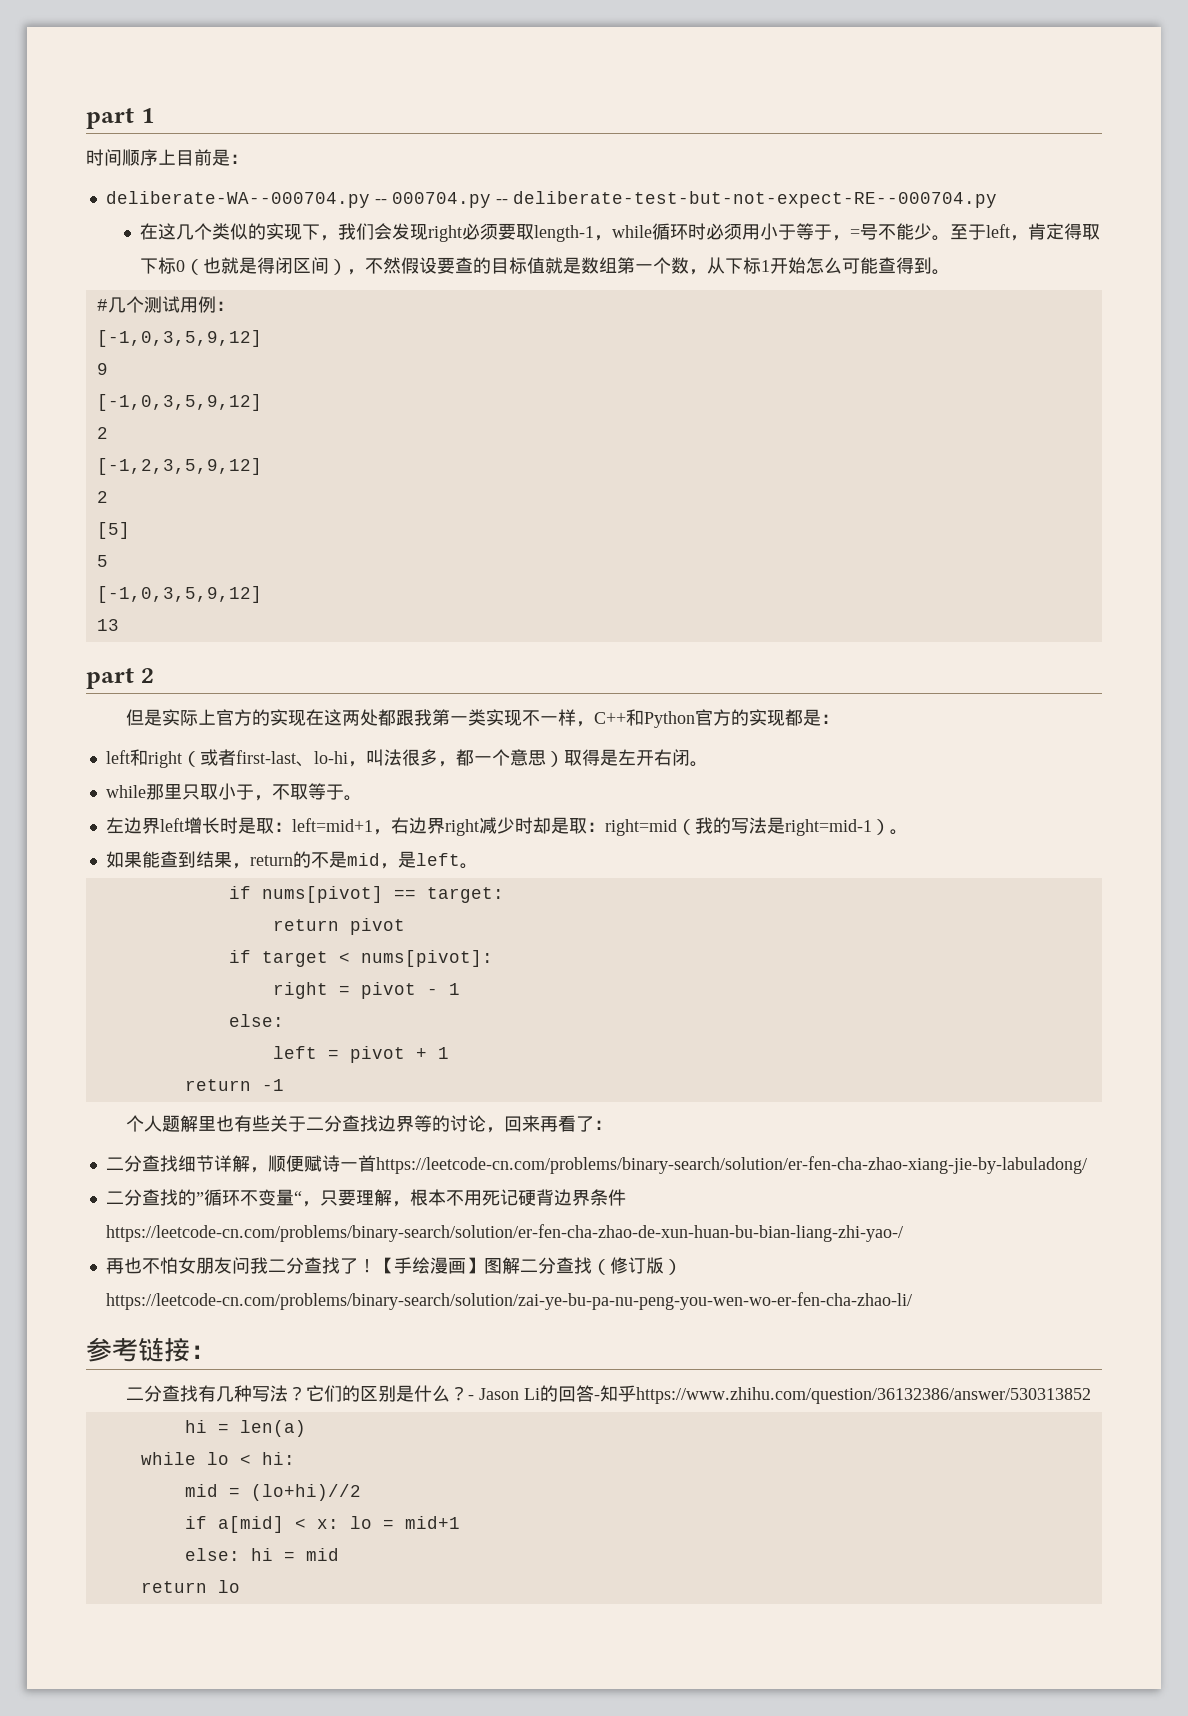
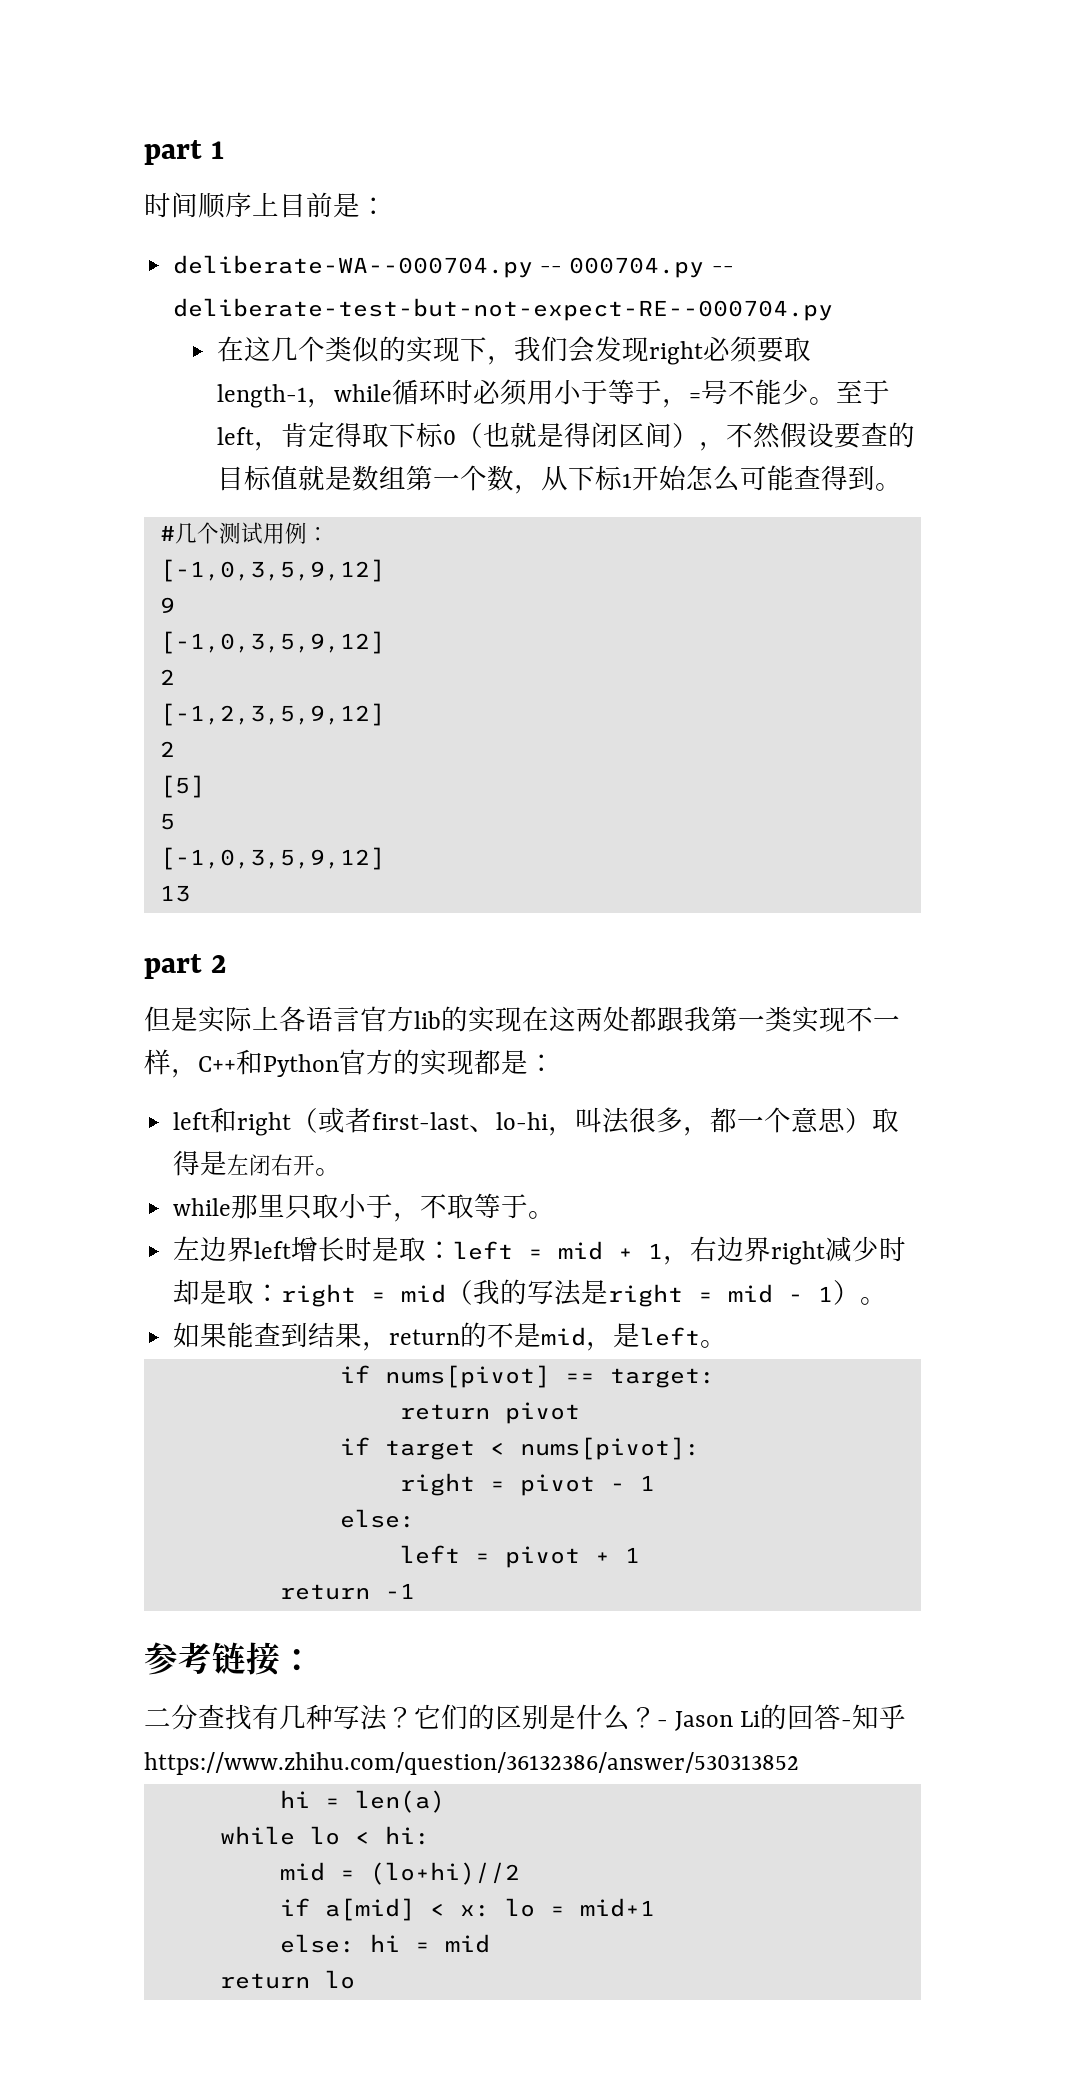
[215,709,252,726] 官方 -> [279,1006,441,1032] 各语言官方lib
[635,749,690,766] 开右闭 -> [249,1154,316,1176] 闭右开
[291,818,373,832] left=mid+1 -> [453,1241,664,1260] left = mid + 1
[604,817,872,836] right=mid（我的写法是right=mid-1 -> [281,1279,834,1307] right = mid（我的写法是right = mid - 1
[125,1115,612,1133] [105,1155,1087,1174] [105,1189,626,1207] [105,1224,903,1242] [105,1257,682,1275] [105,1292,912,1310] // 个人题解里也有些关于二分查找边界等的讨论，回来再看了： // 二分查找细节详解，顺便赋诗一首https://leetcode-cn.com/problems/binary-search/solution/er-fen-cha-zhao-xiang-jie-by-labuladong/ // 二分查找的”循环不变量“，只要理解，根本不用死记硬背边界条件https://leetcode-cn.com/problems/binary-search/solution/er-fen-cha-zhao-de-xun-huan-bu-bian-liang-zhi-yao-/ // 再也不怕女朋友问我二分查找了！【手绘漫画】图解二分查找（修订版）https://leetcode-cn.com/problems/binary-search/solution/zai-ye-bu-pa-nu-peng-you-wen-wo-er-fen-cha-zhao-li/ -> (415, 1591) none

